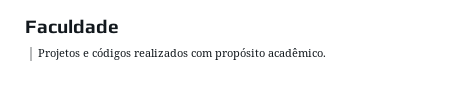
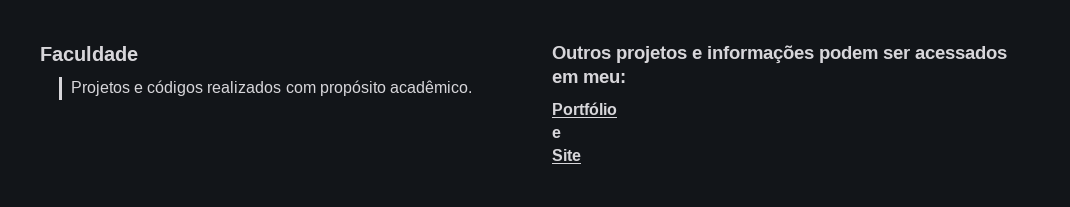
(326, 52) none -> [552,45,1007,64] [552,73,626,83] [552,102,617,115] [552,129,561,138] [552,149,581,161] // Outros projetos e informações podem ser acessados em meu: // Portfólio // e // Site

